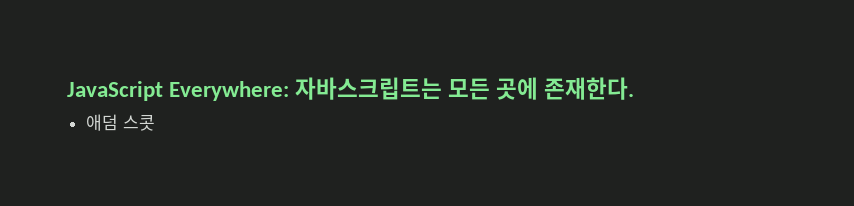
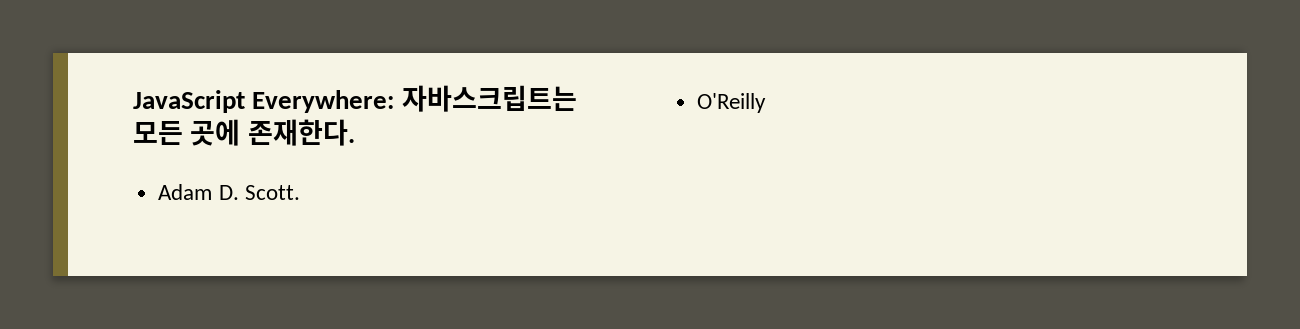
[85,114,155,131] 애덤 스콧 -> [158,184,300,200] [697,93,767,113] Adam D. Scott. // O'Reilly

